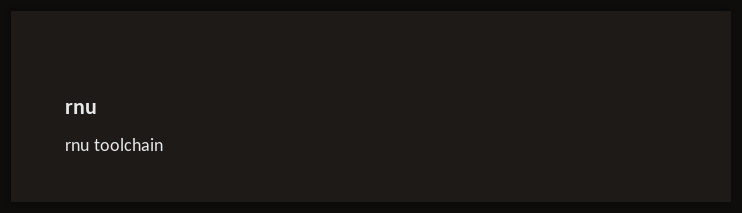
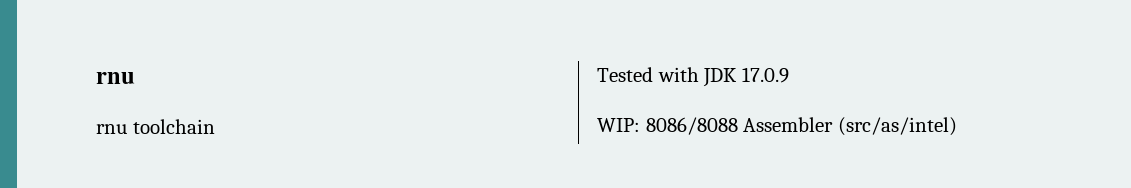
(163, 144) none -> [597,67,789,87] [597,117,957,136] // Tested with JDK 17.0.9 // WIP: 8086/8088 Assembler (src/as/intel)

